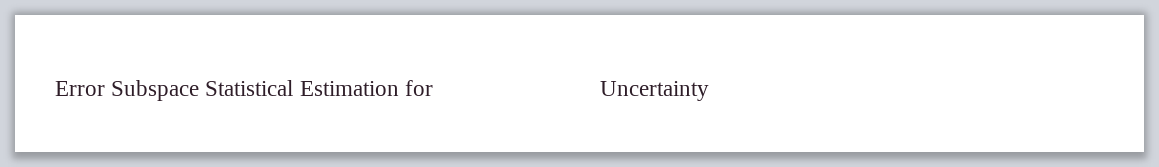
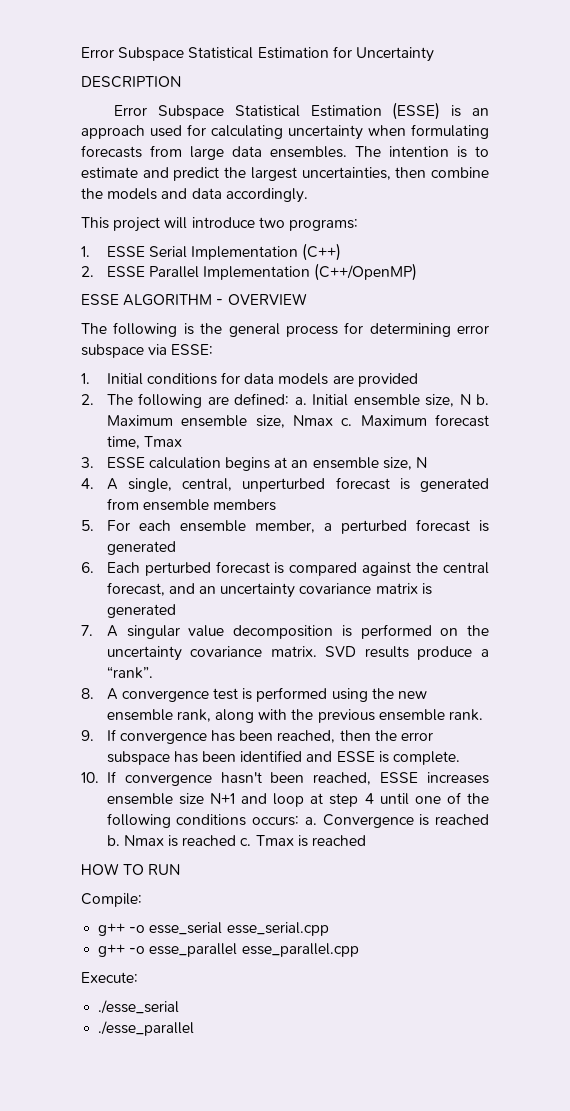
(709, 91) none -> [81,76,181,88] [114,102,489,120] [81,124,489,140] [81,145,489,160] [81,167,490,181] [81,188,308,203] [81,217,358,232] [81,243,342,261] [81,263,418,281] [81,293,307,306] [81,322,489,337] [81,344,214,358] [81,372,418,387] [81,393,489,408] [106,414,489,428] [106,436,182,449] [81,457,428,471] [81,477,489,492] [106,498,277,511] [81,519,490,534] [106,541,176,555] [81,561,489,576] [106,582,432,598] [106,604,176,618] [81,624,490,639] [106,646,490,661] [106,666,153,679] [81,687,428,702] [106,709,484,723] [81,729,434,744] [106,750,461,765] [81,771,489,786] [106,792,490,807] [106,813,489,828] [106,835,367,847] [81,863,181,875] [81,893,142,907] [98,922,329,936] [98,943,359,957] [81,972,138,983] [98,1000,180,1014] [98,1021,195,1036] // DESCRIPTION // Error Subspace Statistical Estimation (ESSE) is an approach used for calculating uncertainty when formulating forecasts from large data ensembles. The intention is to estimate and predict the largest uncertainties, then combine the models and data accordingly. // This project will introduce two programs: // 1. ESSE Serial Implementation (C++) // 2. ESSE Parallel Implementation (C++/OpenMP) // ESSE ALGORITHM - OVERVIEW // The following is the general process for determining error subspace via ESSE: // 1. Initial conditions for data models are provided // 2. The following are defined: a. Initial ensemble size, N b. Maximum ensemble size, Nmax c. Maximum forecast time, Tmax // 3. ESSE calculation begins at an ensemble size, N // 4. A single, central, unperturbed forecast is generated from ensemble members // 5. For each ensemble member, a perturbed forecast is generated // 6. Each perturbed forecast is compared against the central forecast, and an uncertainty covariance matrix is generated // 7. A singular value decomposition is performed on the uncertainty covariance matrix. SVD results produce a “rank”. // 8. A convergence test is performed using the new ensemble rank, along with the previous ensemble rank. // 9. If convergence has been reached, then the error subspace has been identified and ESSE is complete. // 10. If convergence hasn't been reached, ESSE increases ensemble size N+1 and loop at step 4 until one of the following conditions occurs: a. Convergence is reached b. Nmax is reached c. Tmax is reached // HOW TO RUN // Compile: // g++ -o esse_serial esse_serial.cpp // g++ -o esse_parallel esse_parallel.cpp // Execute: // ./esse_serial // ./esse_parallel

